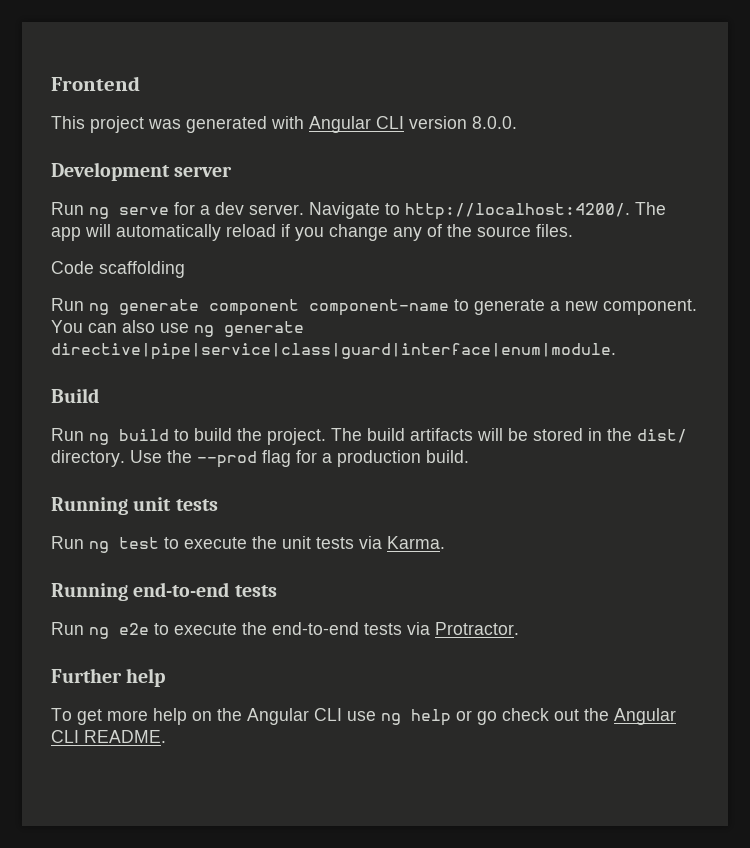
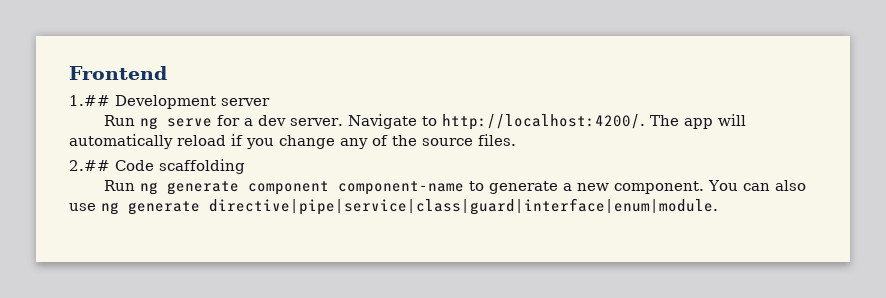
[51,116,517,133] This project was generated with Angular CLI version 8.0.0. // -> [69,95,110,106] 1.##
(573, 230) none -> [69,160,110,171] 2.##
[51,388,99,403] [51,428,687,445] [51,450,469,468] [51,497,218,515] [51,536,445,553] [51,582,277,601] [51,622,519,639] [51,668,166,687] [51,708,676,726] [51,730,166,743] // Build // Run ng build to build the project. The build artifacts will be stored in the dist/ directory. Use the --prod flag for a production build. // Running unit tests // Run ng test to execute the unit tests via Karma. // Running end-to-end tests // Run ng e2e to execute the end-to-end tests via Protractor. // Further help // To get more help on the Angular CLI use ng help or go check out the Angular CLI README. -> (718, 206) none

